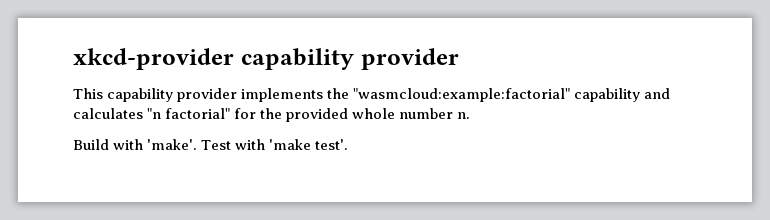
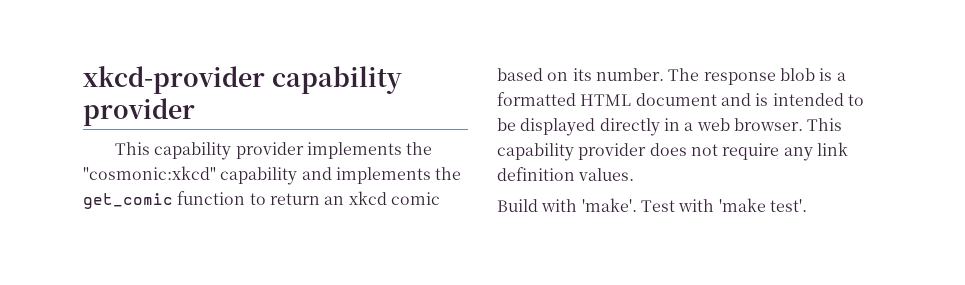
[353,88,571,102] "wasmcloud:example:factorial" -> [83,166,216,180] "cosmonic:xkcd"
[73,108,471,122] calculates "n factorial" for the provided whole number n. -> [335,167,462,184] [83,191,440,209] [497,68,846,85] [497,92,864,106] [497,118,843,136] [497,142,848,161] [497,167,635,181] implements the get_comic function to return an xkcd comic based on its number. The response blob is a formatted HTML document and is intended to be displayed directly in a web browser. This capability provider does not require any link definition values.

